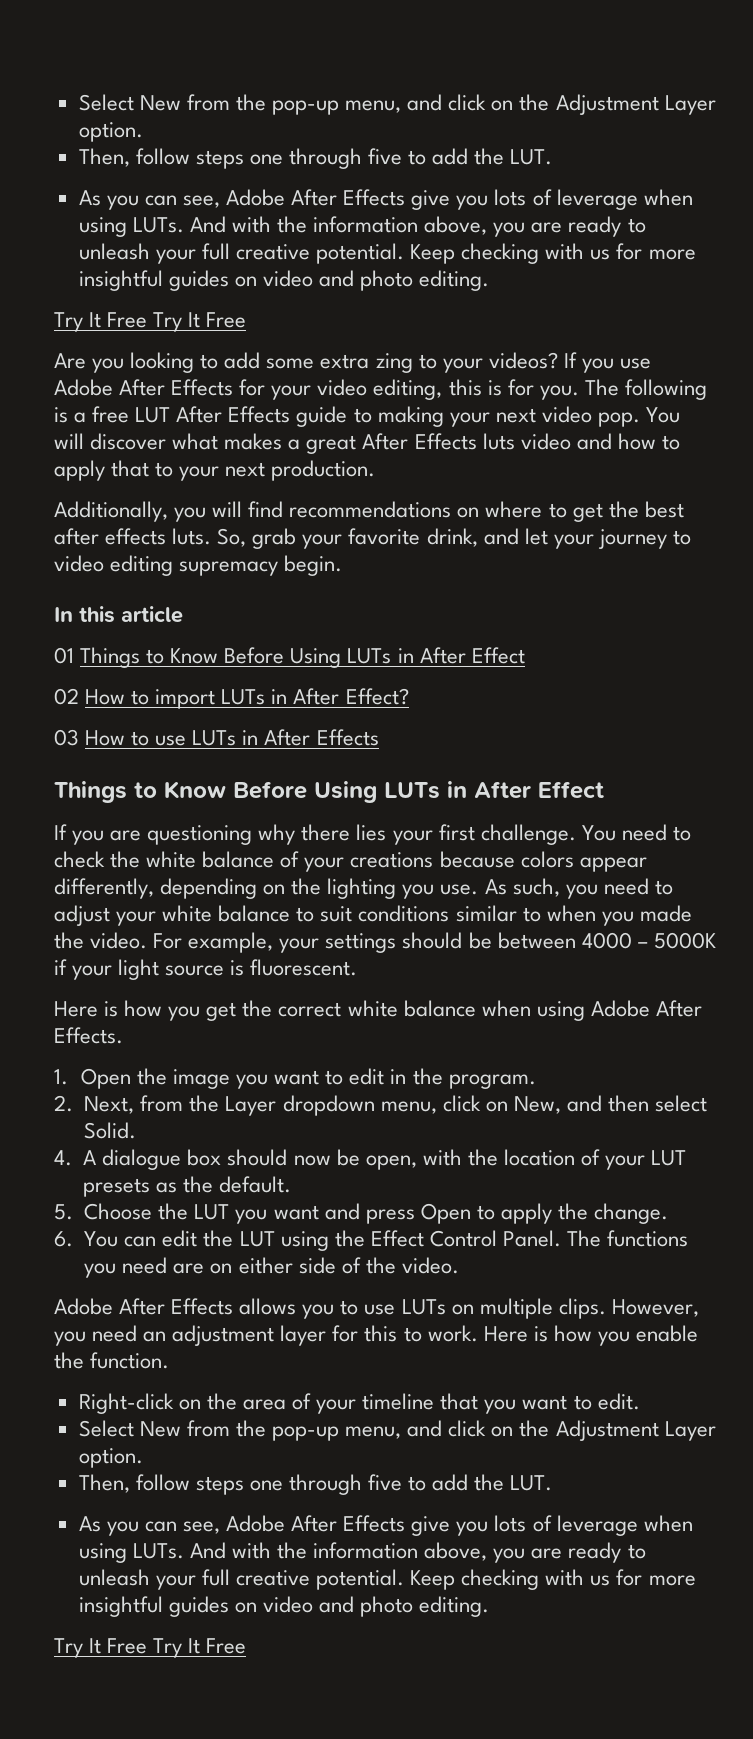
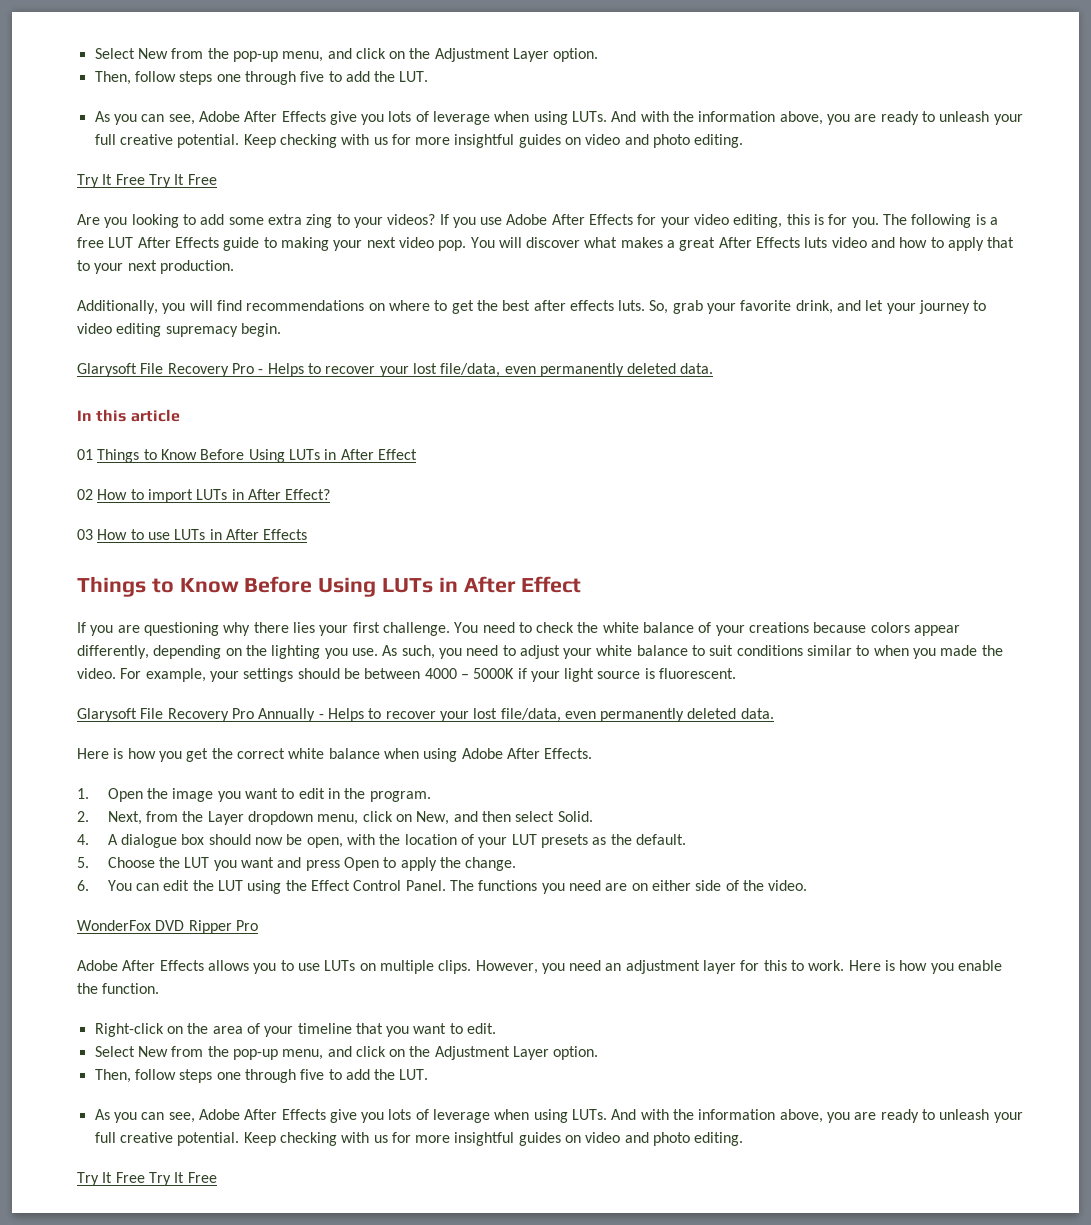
(343, 565) none -> [77,363,714,377] // Glarysoft File Recovery Pro - Helps to recover your lost file/data, even permanently deleted data.
(358, 967) none -> [77,708,774,722] // Glarysoft File Recovery Pro Annually - Helps to recover your lost file/data, even permanently deleted data.
(459, 1265) none -> [77,920,258,934] // WonderFox DVD Ripper Pro

